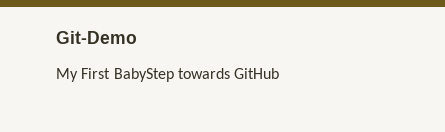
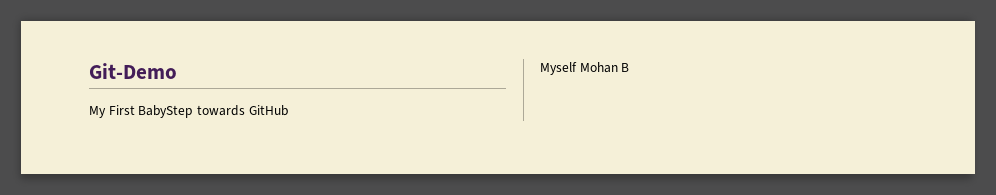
(280, 73) none -> [540,62,630,75] // Myself Mohan B

